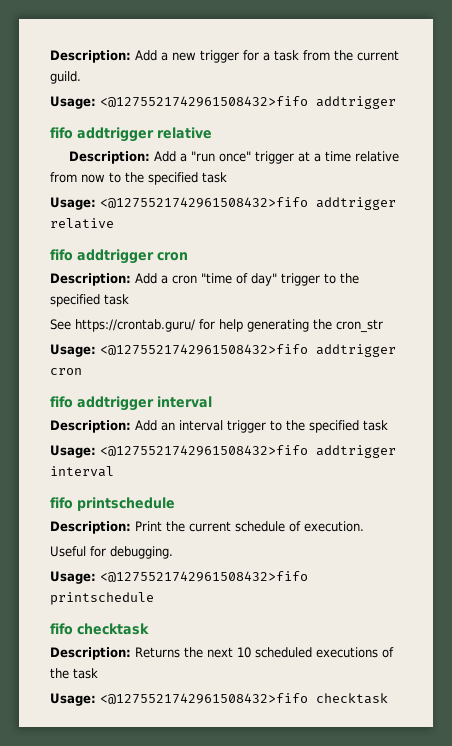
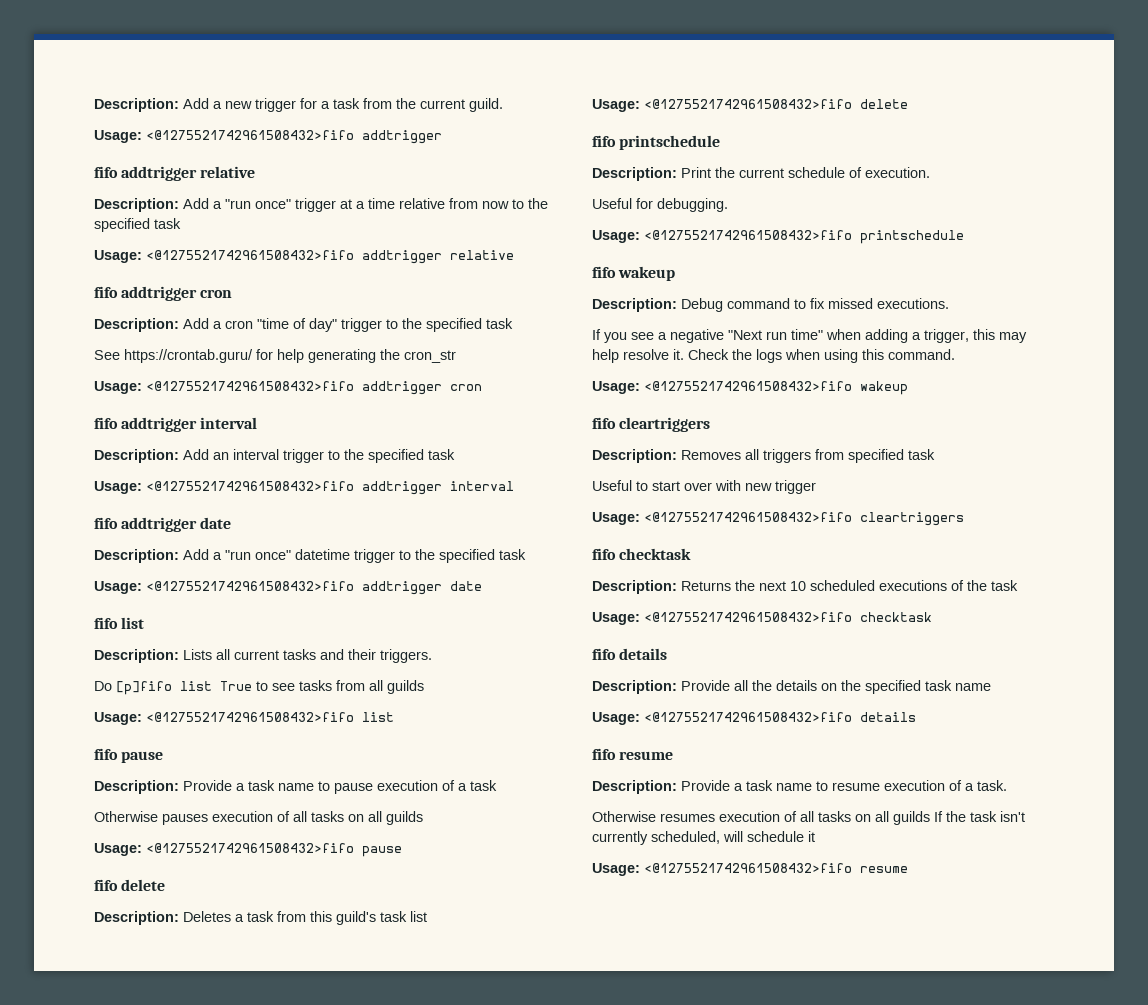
(114, 471) none -> [94,517,232,532] [94,549,526,563] [94,581,482,595] [94,617,145,629] [94,649,432,663] [94,680,424,695] [94,712,394,725] [94,748,164,763] [94,780,497,794] [94,811,423,825] [94,843,402,857] [94,879,166,891] [94,911,427,925] [592,99,908,112] // fifo addtrigger date // Description: Add a "run once" datetime trigger to the specified task // Usage: <@1275521742961508432>fifo addtrigger date // fifo list // Description: Lists all current tasks and their triggers. // Do [p]fifo list True to see tasks from all guilds // Usage: <@1275521742961508432>fifo list // fifo pause // Description: Provide a task name to pause execution of a task // Otherwise pauses execution of all tasks on all guilds // Usage: <@1275521742961508432>fifo pause // fifo delete // Description: Deletes a task from this guild's task list // Usage: <@1275521742961508432>fifo delete
(154, 598) none -> [592,266,676,281] [592,298,949,312] [592,329,1027,343] [592,349,955,363] [592,381,908,395] [592,417,711,432] [592,449,935,463] [592,480,816,494] [592,512,964,526] // fifo wakeup // Description: Debug command to fix missed executions. // If you see a negative "Next run time" when adding a trigger, this may help resolve it. Check the logs when using this command. // Usage: <@1275521742961508432>fifo wakeup // fifo cleartriggers // Description: Removes all triggers from specified task // Useful to start over with new trigger // Usage: <@1275521742961508432>fifo cleartriggers
(388, 698) none -> [592,648,668,660] [592,680,991,694] [592,712,916,725] [592,748,674,760] [592,780,1007,794] [592,811,1025,825] [592,831,815,845] [592,863,908,876] // fifo details // Description: Provide all the details on the specified task name // Usage: <@1275521742961508432>fifo details // fifo resume // Description: Provide a task name to resume execution of a task. // Otherwise resumes execution of all tasks on all guilds If the task isn't currently scheduled, will schedule it // Usage: <@1275521742961508432>fifo resume

